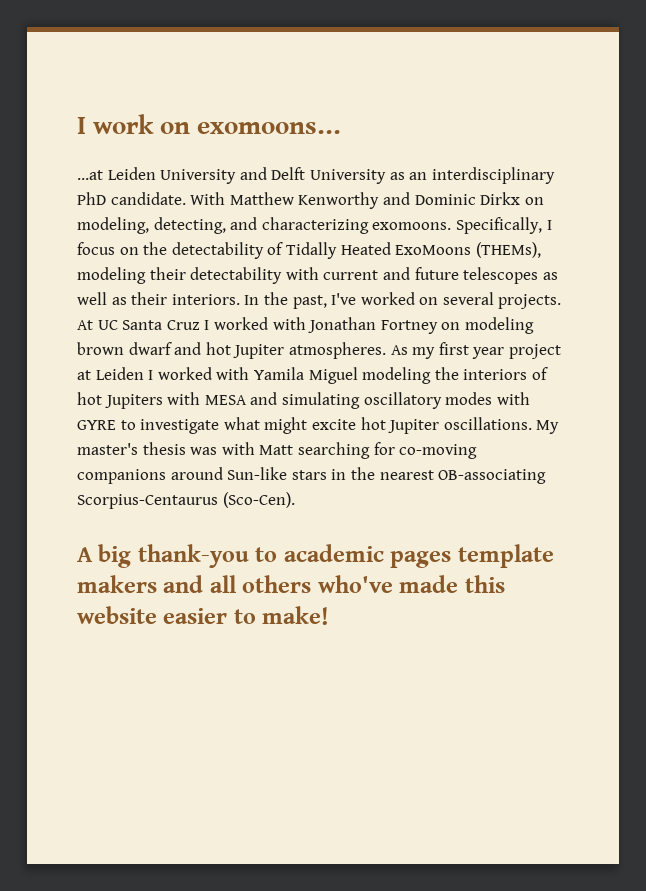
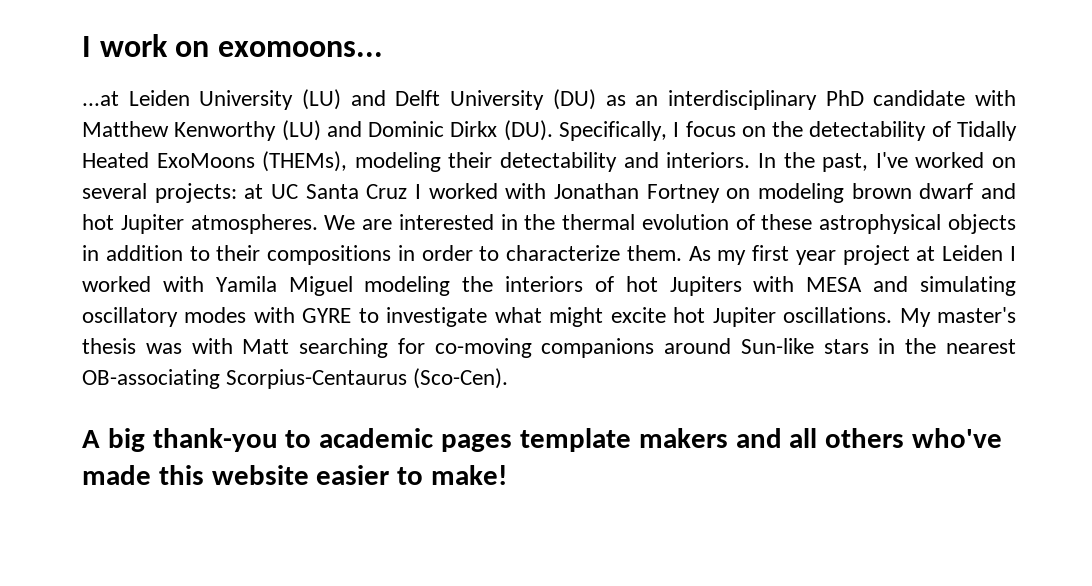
(237, 176) none -> [302,89,342,110] (LU)
(386, 176) none -> [552,89,596,110] (DU)
[110,192,226,205] candidate. With -> [873,90,1017,106] candidate with
(380, 200) none -> [281,120,321,141] (LU)
[524,197,544,205] [77,217,452,234] on modeling, detecting, and characterizing exomoons. -> [503,120,553,141] (DU).
[285,267,558,284] [77,292,168,305] with current and future telescopes as well as their -> [623,152,659,168] and
[498,294,562,309] [77,320,93,330] projects. At -> [154,183,264,203] projects: at
(386, 350) none -> [324,214,1016,234] [82,245,682,265] We are interested in the thermal evolution of these astrophysical objects in addition to their compositions in order to characterize them.

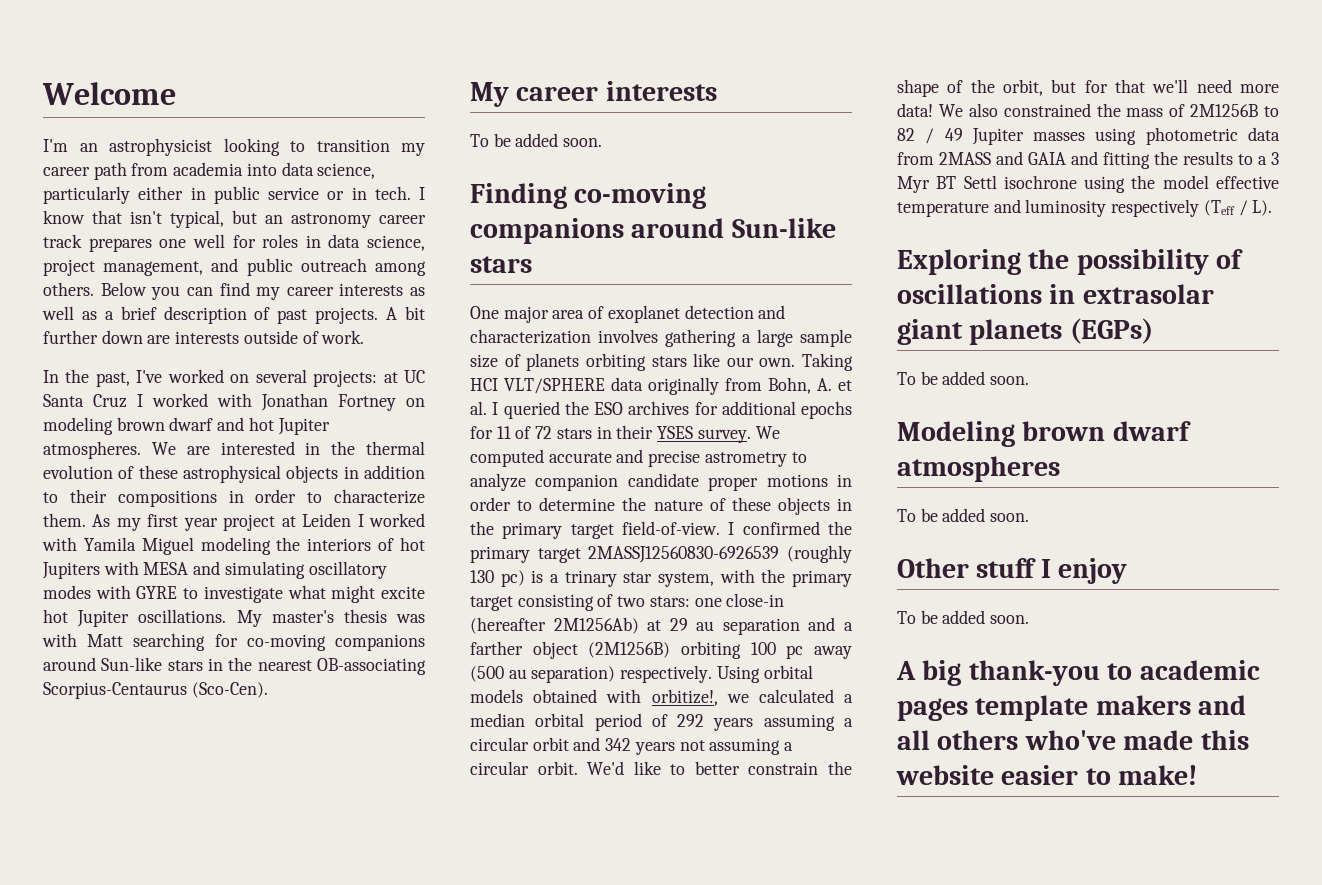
[82,34,383,57] [82,89,1017,110] [82,120,1018,141] [82,151,751,172] I work on exomoons... // ...at Leiden University (LU) and Delft University (DU) as an interdisciplinary PhD candidate with Matthew Kenworthy (LU) and Dominic Dirkx (DU). Specifically, I focus on the detectability of Tidally Heated ExoMoons (THEMs), modeling their detectability and interiors. -> [42,82,176,105] [43,138,425,156] [43,162,376,180] [43,186,425,204] [43,210,426,228] [43,234,425,252] [43,258,426,276] [43,282,425,300] [42,306,426,324] [43,330,365,344] Welcome // I'm an astrophysicist looking to transition my career path from academia into data science, particularly either in public service or in tech. I know that isn't typical, but an astronomy career track prepares one well for roles in data science, project management, and public outreach among others. Below you can find my career interests as well as a brief description of past projects. A bit further down are interests outside of work. //
(509, 378) none -> [470,81,717,107] [470,133,603,147] [470,183,707,209] [470,218,836,244] [470,256,532,273] [470,305,786,323] [470,329,852,347] [470,353,853,371] [470,377,852,395] [470,401,852,419] [470,425,780,443] [470,449,807,467] [470,473,852,491] [470,497,852,515] [470,521,852,539] [470,545,852,563] [470,569,852,587] [470,593,785,611] [470,617,853,635] [470,641,852,659] [470,665,813,683] [470,689,853,706] [470,713,853,731] [470,737,794,755] [470,761,852,775] [897,79,1279,97] [897,103,1279,117] [897,127,1280,145] [897,151,1279,169] [897,175,1279,193] [897,199,1273,217] [897,249,1244,275] [897,284,1214,304] [897,318,1153,345] [897,371,1030,385] [897,421,1191,447] [897,456,1060,482] [897,508,1030,522] [897,558,1128,584] [897,610,1030,624] // My career interests // To be added soon. // Finding co-moving companions around Sun-like stars // One major area of exoplanet detection and characterization involves gathering a large sample size of planets orbiting stars like our own. Taking HCI VLT/SPHERE data originally from Bohn, A. et al. I queried the ESO archives for additional epochs for 11 of 72 stars in their YSES survey. We computed accurate and precise astrometry to analyze companion candidate proper motions in order to determine the nature of these objects in the primary target field-of-view. I confirmed the primary target 2MASSJ12560830-6926539 (roughly 130 pc) is a trinary star system, with the primary target consisting of two stars: one close-in (hereafter 2M1256Ab) at 29 au separation and a farther object (2M1256B) orbiting 100 pc away (500 au separation) respectively. Using orbital models obtained with orbitize!, we calculated a median orbital period of 292 years assuming a circular orbit and 342 years not assuming a circular orbit. We'd like to better constrain the shape of the orbit, but for that we'll need more data! We also constrained the mass of 2M1256B to 82 / 49 Jupiter masses using photometric data from 2MASS and GAIA and fitting the results to a 3 Myr BT Settl isochrone using the model effective temperature and luminosity respectively (Teff / L). // Exploring the possibility of oscillations in extrasolar giant planets (EGPs) // To be added soon. // Modeling brown dwarf atmospheres // To be added soon. // Other stuff I enjoy // To be added soon.

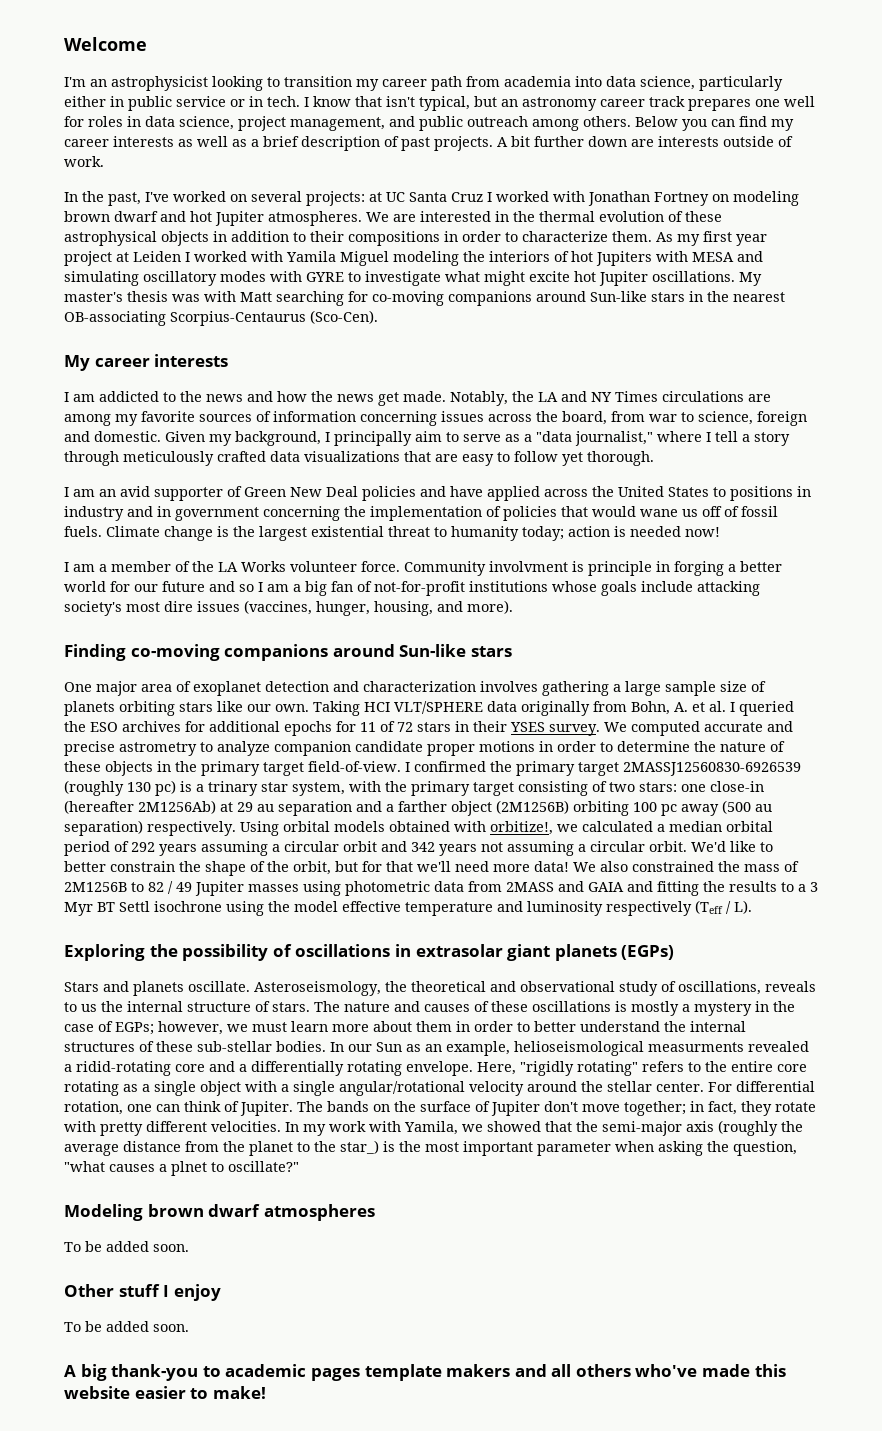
[470,133,603,147] To be added soon. -> [64,391,771,406] [64,411,807,426] [64,431,790,446] [64,451,654,466] [64,486,811,501] [64,506,778,521] [64,526,720,541] [64,561,782,576] [64,581,760,596] [64,600,513,616] I am addicted to the news and how the news get made. Notably, the LA and NY Times circulations are among my favorite sources of information concerning issues across the board, from war to science, foreign and domestic. Given my background, I principally aim to serve as a "data journalist," where I tell a story through meticulously crafted data visualizations that are easy to follow yet thorough. // I am an avid supporter of Green New Deal policies and have applied across the United States to positions in industry and in government concerning the implementation of policies that would wane us off of fossil fuels. Climate change is the largest existential threat to humanity today; action is needed now! // I am a member of the LA Works volunteer force. Community involvment is principle in forging a better world for our future and so I am a big fan of not-for-profit institutions whose goals include attacking society's most dire issues (vaccines, hunger, housing, and more).
[897,371,1030,385] To be added soon. -> [64,981,816,996] [64,1001,795,1016] [64,1021,746,1035] [64,1041,809,1056] [64,1061,807,1076] [64,1081,815,1096] [64,1101,816,1116] [64,1120,803,1136] [64,1140,797,1156] [64,1161,299,1176] Stars and planets oscillate. Asteroseismology, the theoretical and observational study of oscillations, reveals to us the internal structure of stars. The nature and causes of these oscillations is mostly a mystery in the case of EGPs; however, we must learn more about them in order to better understand the internal structures of these sub-stellar bodies. In our Sun as an example, helioseismological measurments revealed a ridid-rotating core and a differentially rotating envelope. Here, "rigidly rotating" refers to the entire core rotating as a single object with a single angular/rotational velocity around the stellar center. For differential rotation, one can think of Jupiter. The bands on the surface of Jupiter don't move together; in fact, they rotate with pretty different velocities. In my work with Yamila, we showed that the semi-major axis (roughly the average distance from the planet to the star_) is the most important parameter when asking the question, "what causes a plnet to oscillate?"

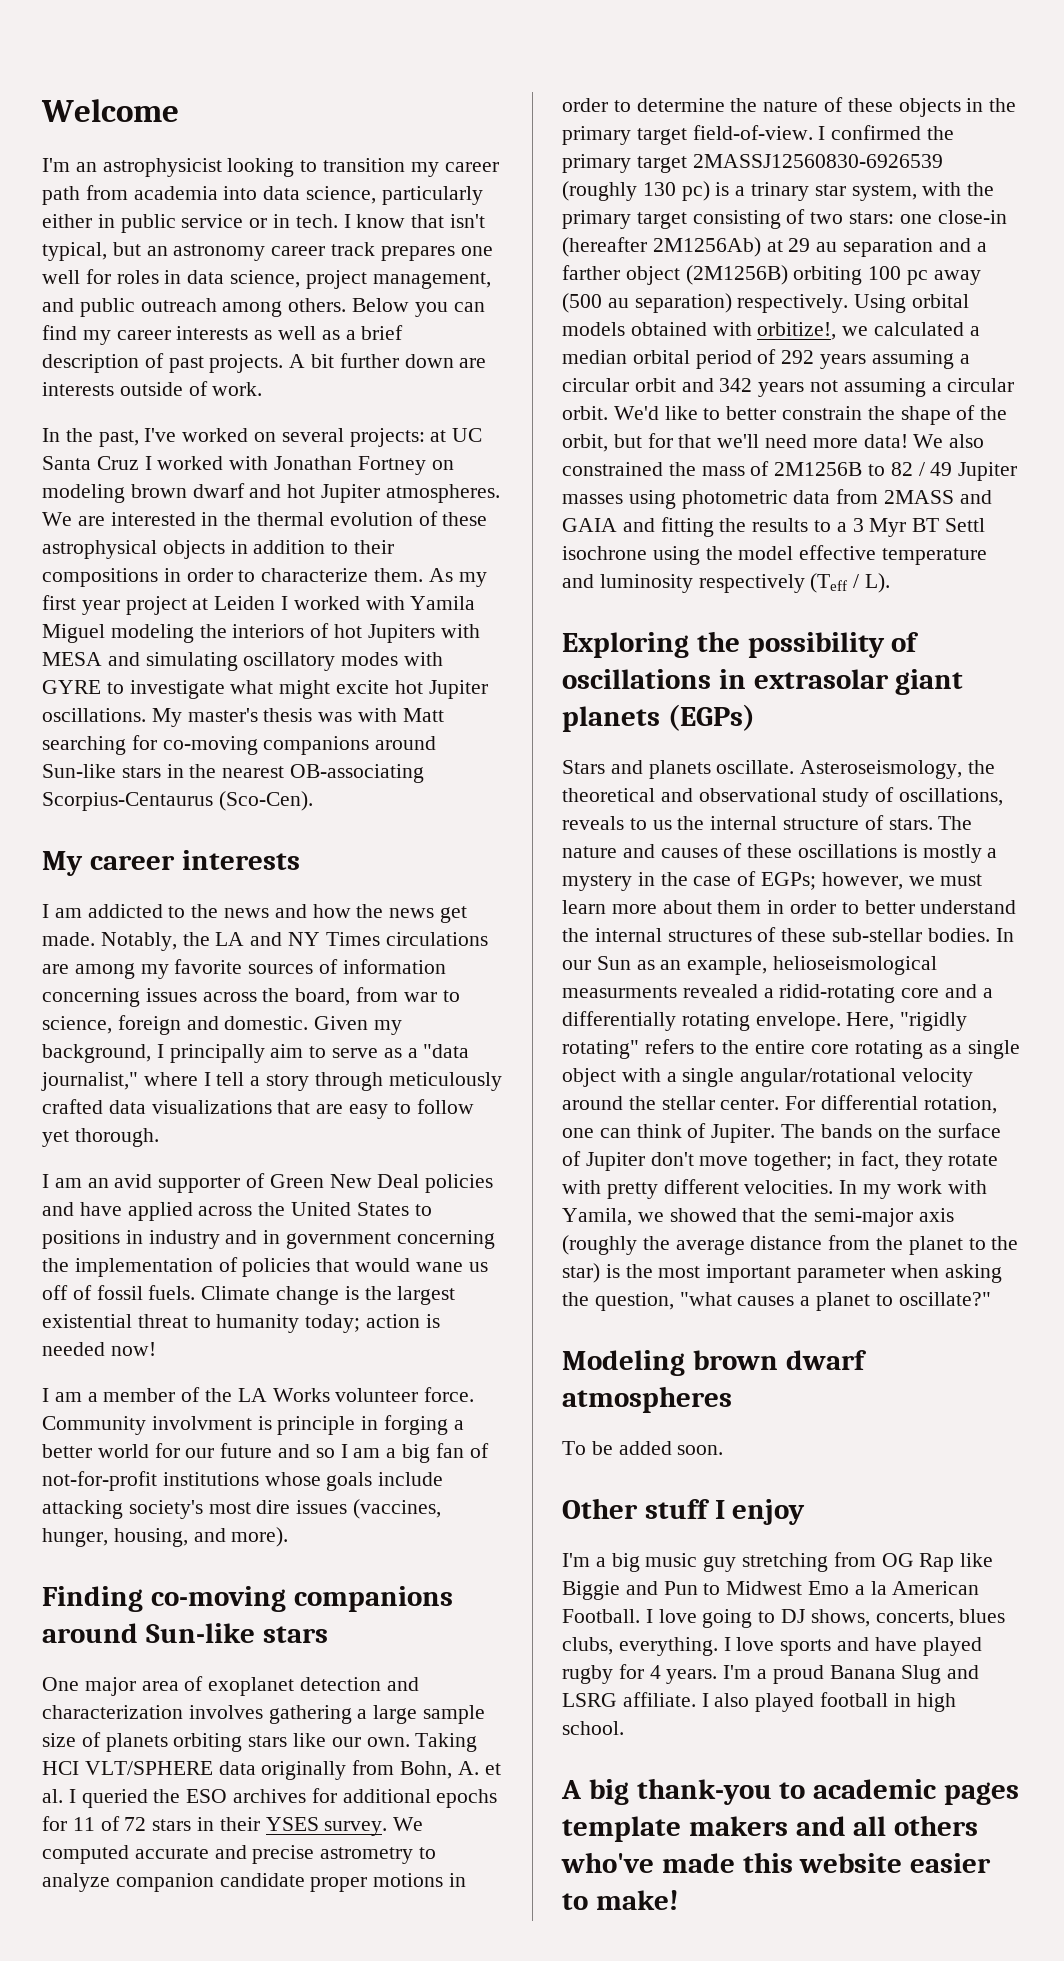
[340,1140,379,1154] star_) -> [562,1263,600,1283] star)
[171,1161,207,1176] plnet -> [816,1292,871,1311] planet
[64,1321,189,1332] To be added soon. -> [562,1552,994,1572] [562,1581,980,1600] [562,1609,1006,1628] [562,1637,982,1656] [562,1664,980,1684] [562,1692,956,1712] [562,1721,624,1735] I'm a big music guy stretching from OG Rap like Biggie and Pun to Midwest Emo a la American Football. I love going to DJ shows, concerts, blues clubs, everything. I love sports and have played rugby for 4 years. I'm a proud Banana Slug and LSRG affiliate. I also played football in high school.

